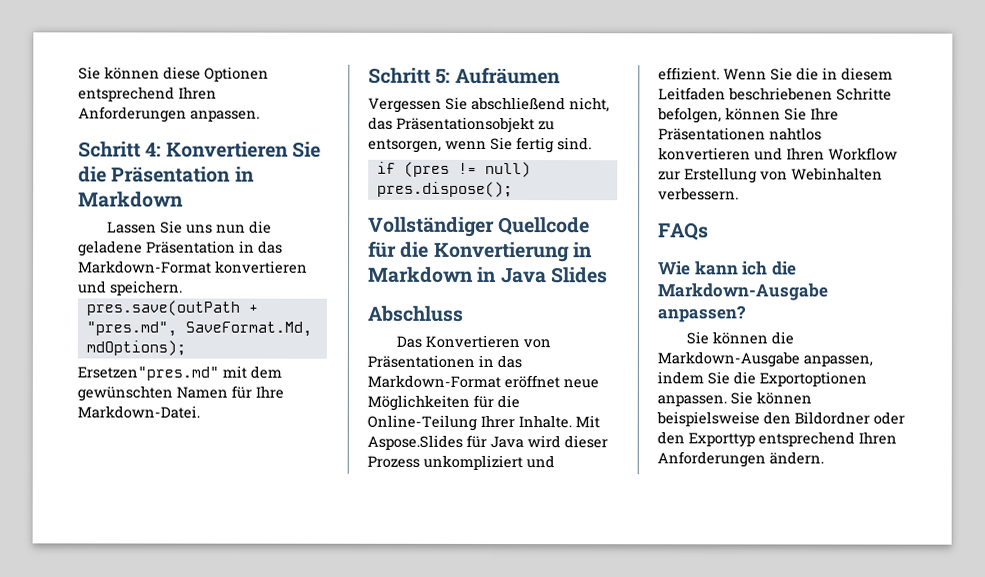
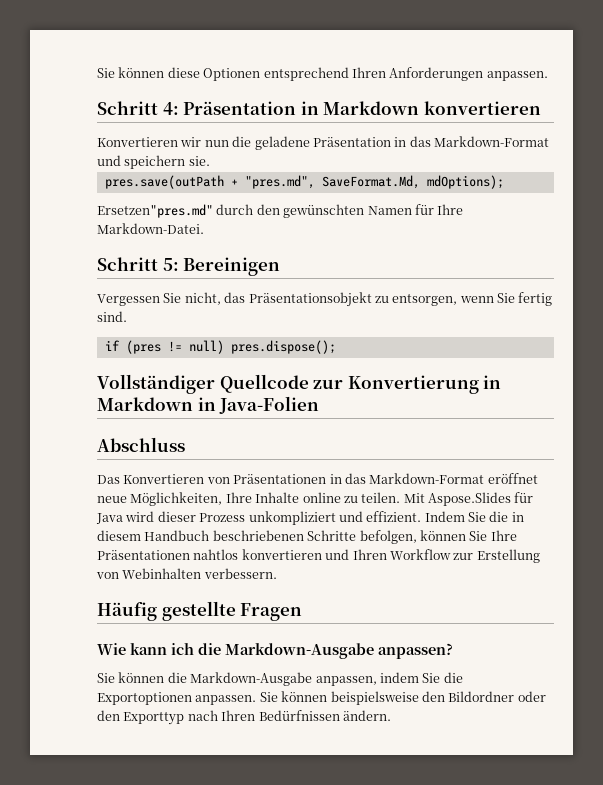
[165,141,321,158] [78,166,107,183] Konvertieren Sie die -> (179, 108) none
[106,220,213,234] // Lassen Sie uns -> [423,101,541,115] [97,137,202,147] konvertieren // Konvertieren wir
[215,260,308,274] [77,280,183,296] konvertieren und speichern. -> [97,155,210,169] und speichern sie.
[222,365,282,379] mit dem -> [216,204,280,215] durch den
[454,66,561,85] Aufräumen -> [183,257,281,276] Bereinigen
[471,96,566,111] abschließend -> (182, 298) none
[368,240,430,258] für die -> [313,379,344,389] zur
[500,267,608,284] Java Slides -> [219,396,320,414] Java-Folien
[367,394,520,411] [367,414,572,431] Möglichkeiten für die Online-Teilung Ihrer Inhalte. -> [130,492,401,506] Möglichkeiten, Ihre Inhalte online zu teilen.
[723,68,767,81] Wenn -> [424,511,465,522] Indem
[658,87,726,101] Leitfaden -> [144,530,210,541] Handbuch
[658,222,709,241] FAQs -> [97,601,303,621] Häufig gestellte Fragen
[758,431,897,447] [657,451,766,468] entsprechend Ihren Anforderungen -> [187,710,340,721] nach Ihren Bedürfnissen

